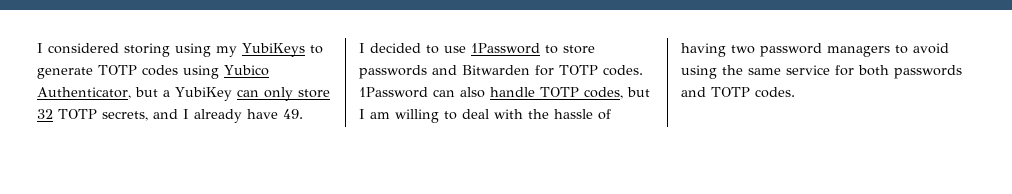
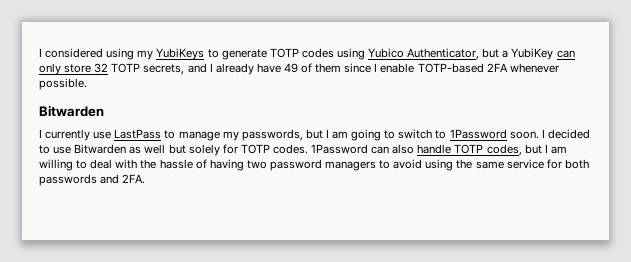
[124,43,170,57] storing -> (104, 53) none
[283,109,303,119] [359,43,595,54] [359,65,530,79] 49. // I decided to use 1Password to store passwords and Bitwarden -> [283,63,559,73] [39,78,87,90] [39,105,104,117] [39,129,590,141] [39,144,220,156] 49 of them since I enable TOTP-based 2FA whenever possible. // Bitwarden // I currently use LastPass to manage my passwords, but I am going to switch to 1Password soon. I decided to use Bitwarden as well but solely
[711,87,795,98] TOTP codes. -> [122,174,146,184] 2FA.

